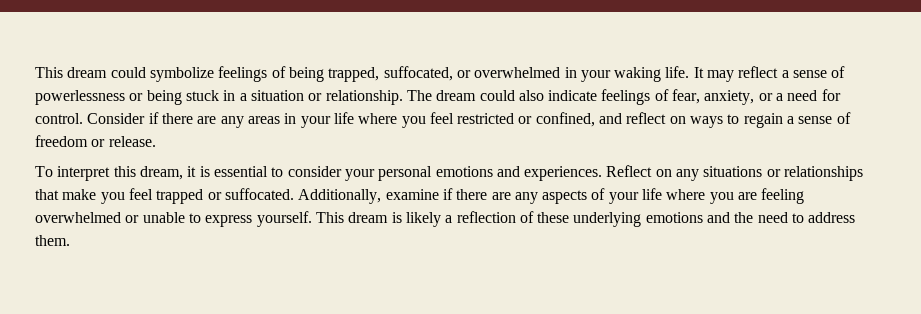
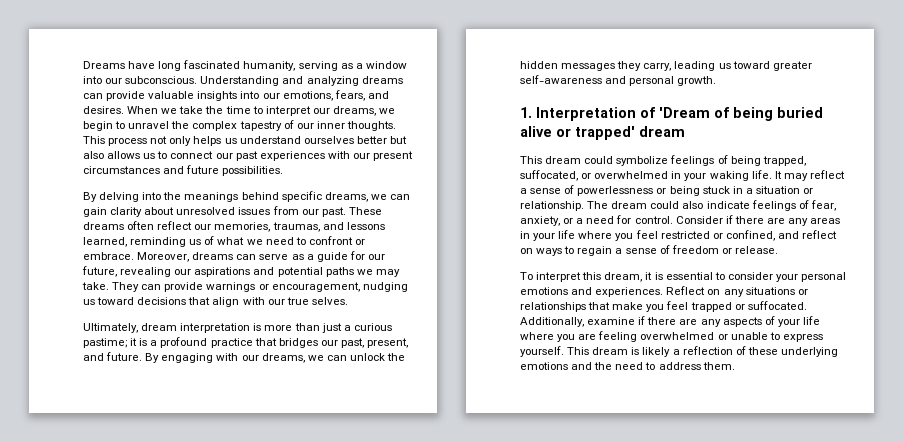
(35, 72) none -> [83,60,407,71] [83,76,403,86] [83,90,389,101] [83,106,396,116] [83,120,396,131] [83,136,407,146] [83,151,414,161] [83,165,284,176] [83,191,410,202] [83,206,382,217] [83,221,385,232] [83,236,365,247] [83,251,385,262] [82,266,400,277] [82,282,408,292] [83,297,348,307] [83,323,392,333] [83,337,409,348] [83,352,406,363] [520,61,812,71] [520,75,717,86] [520,107,823,121] [520,126,685,140] Dreams have long fascinated humanity, serving as a window into our subconscious. Understanding and analyzing dreams can provide valuable insights into our emotions, fears, and desires. When we take the time to interpret our dreams, we begin to unravel the complex tapestry of our inner thoughts. This process not only helps us understand ourselves better but also allows us to connect our past experiences with our present circumstances and future possibilities. // By delving into the meanings behind specific dreams, we can gain clarity about unresolved issues from our past. These dreams often reflect our memories, traumas, and lessons learned, reminding us of what we need to confront or embrace. Moreover, dreams can serve as a guide for our future, revealing our aspirations and potential paths we may take. They can provide warnings or encouragement, nudging us toward decisions that align with our true selves. // Ultimately, dream interpretation is more than just a curious pastime; it is a profound practice that bridges our past, present, and future. By engaging with our dreams, we can unlock the hidden messages they carry, leading us toward greater self-awareness and personal growth. // 1. Interpretation of 'Dream of being buried alive or trapped' dream //

